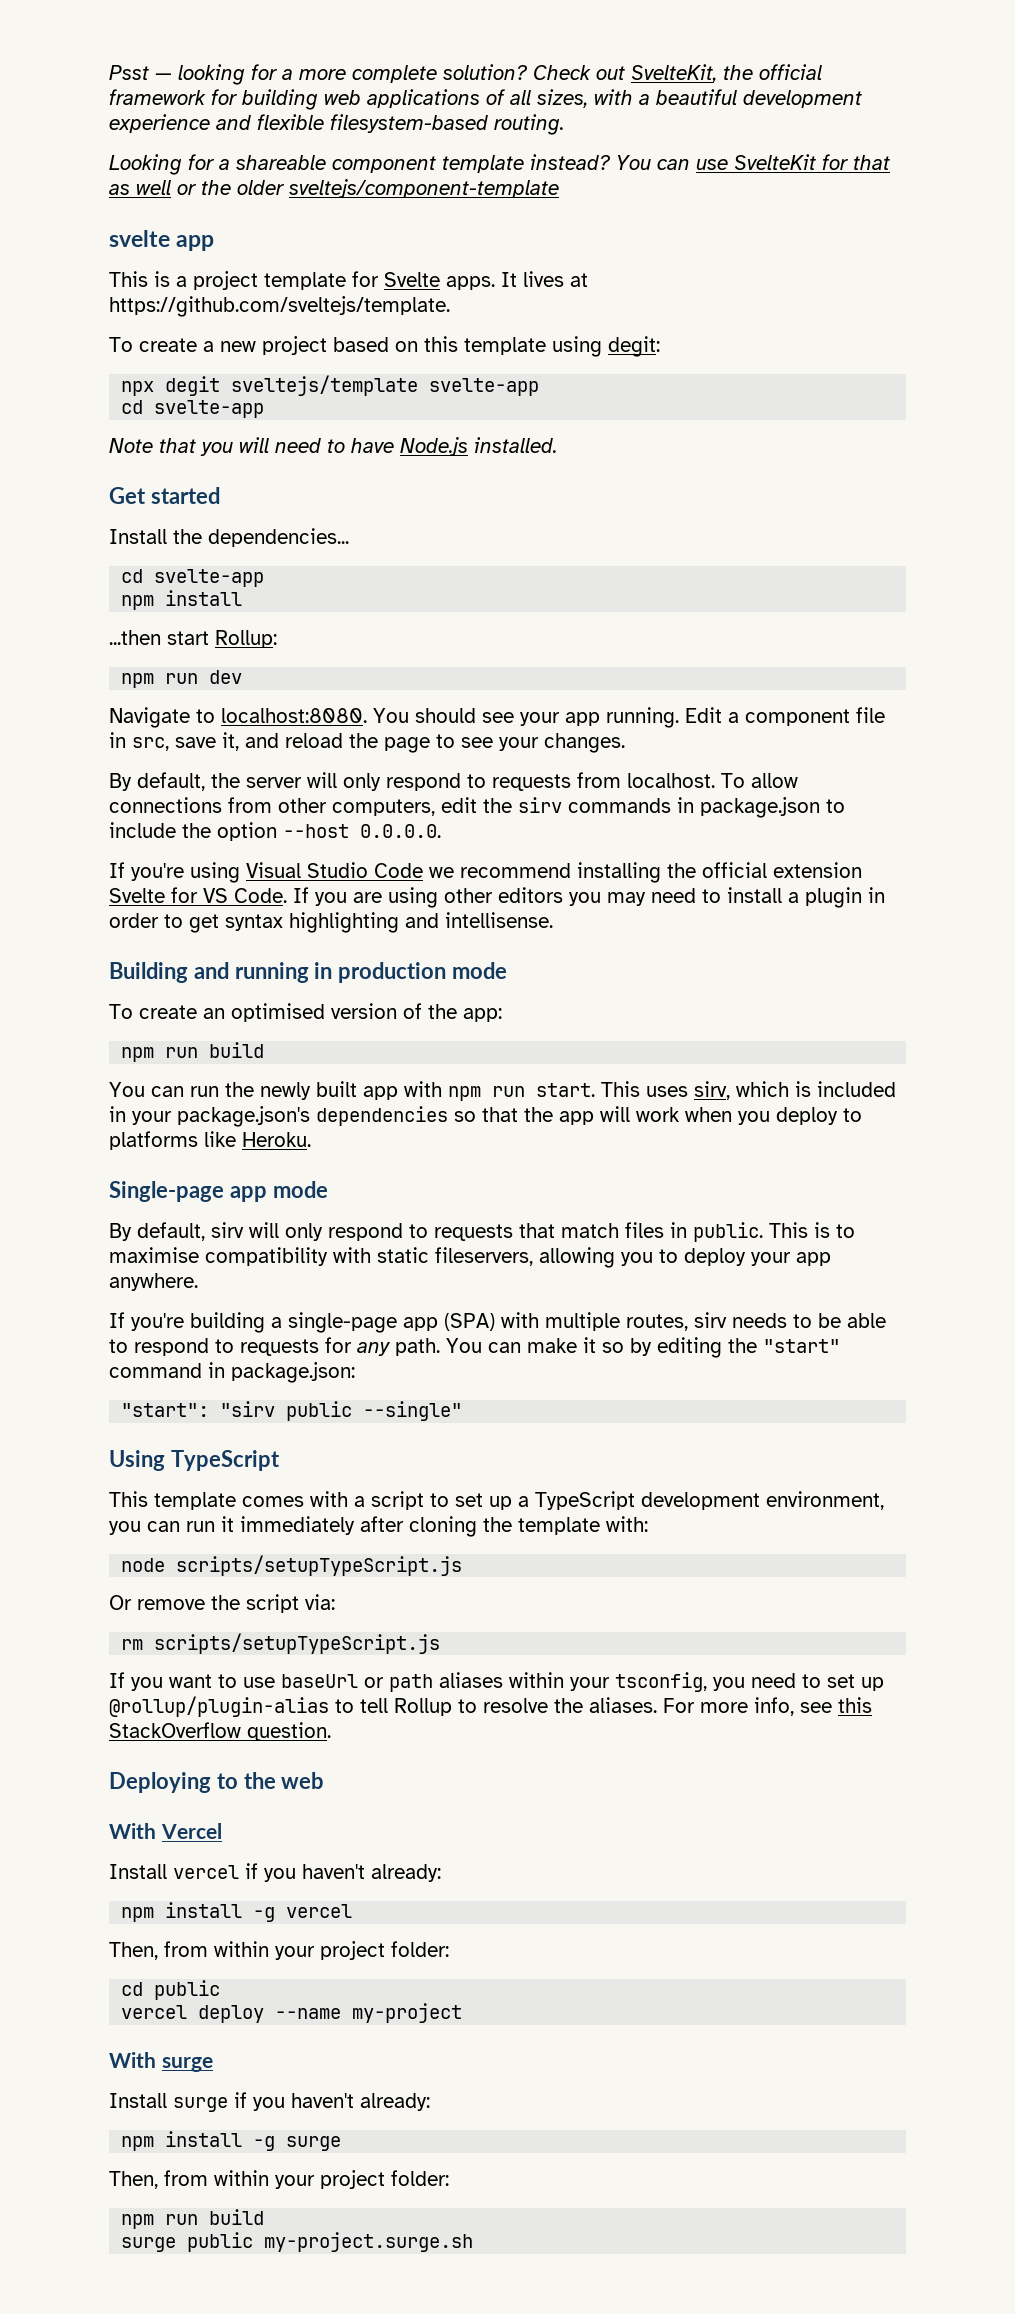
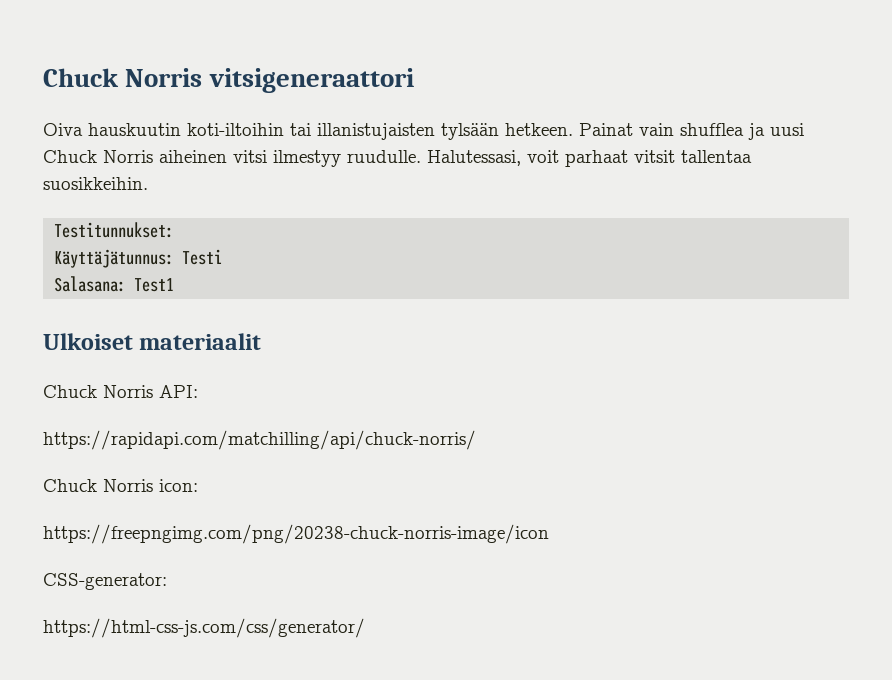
[109,64,822,85] [109,89,862,110] [109,114,564,135] [109,154,890,175] [109,179,559,198] [109,230,215,251] [109,271,588,290] [109,296,450,317] [109,336,660,357] [121,375,540,396] [121,400,265,418] [109,437,557,456] [109,487,220,504] [109,528,349,547] [121,569,265,587] [121,590,243,610] [109,630,277,648] [121,670,243,688] [109,707,885,728] [109,732,625,753] [109,772,798,791] [109,797,845,818] [109,822,441,841] [109,862,862,883] [109,887,885,908] [109,912,553,933] [109,962,508,983] [109,1003,502,1022] [121,1042,265,1062] [109,1081,896,1101] [109,1106,862,1127] [109,1131,311,1150] [109,1181,328,1202] [109,1222,855,1242] [109,1247,831,1268] [109,1273,198,1291] [109,1312,886,1333] [109,1337,840,1358] [109,1362,355,1383] [121,1401,463,1421] [109,1450,280,1471] [109,1491,884,1510] [109,1516,648,1537] [121,1555,463,1576] [109,1594,335,1613] [121,1633,441,1654] [109,1672,884,1692] [109,1696,872,1717] [109,1722,331,1741] [109,1772,324,1793] [109,1823,222,1839] [109,1863,441,1882] [121,1902,353,1922] [109,1941,449,1960] [121,1980,221,2000] [121,2003,463,2023] [109,2052,213,2072] [109,2092,430,2112] [121,2131,342,2151] [109,2170,449,2189] [121,2209,265,2229] [121,2232,474,2252] Psst — looking for a more complete solution? Check out SvelteKit, the official framework for building web applications of all sizes, with a beautiful development experience and flexible filesystem-based routing. // Looking for a shareable component template instead? You can use SvelteKit for that as well or the older sveltejs/component-template // svelte app // This is a project template for Svelte apps. It lives at https://github.com/sveltejs/template. // To create a new project based on this template using degit: // npx degit sveltejs/template svelte-app // cd svelte-app // Note that you will need to have Node.js installed. // Get started // Install the dependencies... // cd svelte-app // npm install // ...then start Rollup: // npm run dev // Navigate to localhost:8080. You should see your app running. Edit a component file in src, save it, and reload the page to see your changes. // By default, the server will only respond to requests from localhost. To allow connections from other computers, edit the sirv commands in package.json to include the option --host 0.0.0.0. // If you're using Visual Studio Code we recommend installing the official extension Svelte for VS Code. If you are using other editors you may need to install a plugin in order to get syntax highlighting and intellisense. // Building and running in production mode // To create an optimised version of the app: // npm run build // You can run the newly built app with npm run start. This uses sirv, which is included in your package.json's dependencies so that the app will work when you deploy to platforms like Heroku. // Single-page app mode // By default, sirv will only respond to requests that match files in public. This is to maximise compatibility with static fileservers, allowing you to deploy your app anywhere. // If you're building a single-page app (SPA) with multiple routes, sirv needs to be able to respond to requests for any path. You can make it so by editing the "start" command in package.json: // "start": "sirv public --single" // Using TypeScript // This template comes with a script to set up a TypeScript development environment, you can run it immediately after cloning the template with: // node scripts/setupTypeScript.js // Or remove the script via: // rm scripts/setupTypeScript.js // If you want to use baseUrl or path aliases within your tsconfig, you need to set up @rollup/plugin-alias to tell Rollup to resolve the aliases. For more info, see this StackOverflow question. // Deploying to the web // With Vercel // Install vercel if you haven't already: // npm install -g vercel // Then, from within your project folder: // cd public // vercel deploy --name my-project // With surge // Install surge if you haven't already: // npm install -g surge // Then, from within your project folder: // npm run build // surge public my-project.surge.sh -> [43,68,414,93] [43,123,804,140] [43,150,752,167] [43,177,148,190] [54,222,175,238] [54,249,223,268] [54,276,175,292] [43,333,262,350] [43,385,198,398] [43,430,476,450] [43,479,198,492] [43,524,549,544] [43,573,167,590] [43,618,365,638] Chuck Norris vitsigeneraattori // Oiva hauskuutin koti-iltoihin tai illanistujaisten tylsään hetkeen. Painat vain shufflea ja uusi Chuck Norris aiheinen vitsi ilmestyy ruudulle. Halutessasi, voit parhaat vitsit tallentaa suosikkeihin. // Testitunnukset: // Käyttäjätunnus: Testi // Salasana: Test1 // Ulkoiset materiaalit // Chuck Norris API: // https://rapidapi.com/matchilling/api/chuck-norris/ // Chuck Norris icon: // https://freepngimg.com/png/20238-chuck-norris-image/icon // CSS-generator: // https://html-css-js.com/css/generator/

